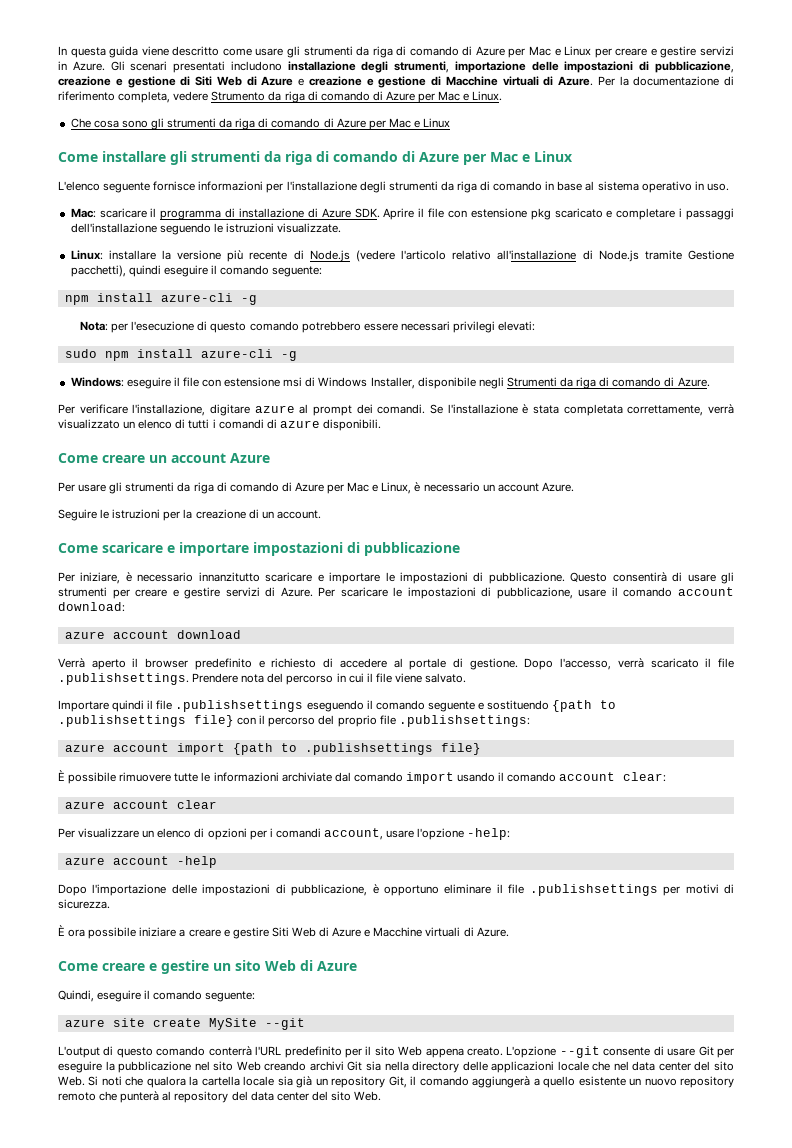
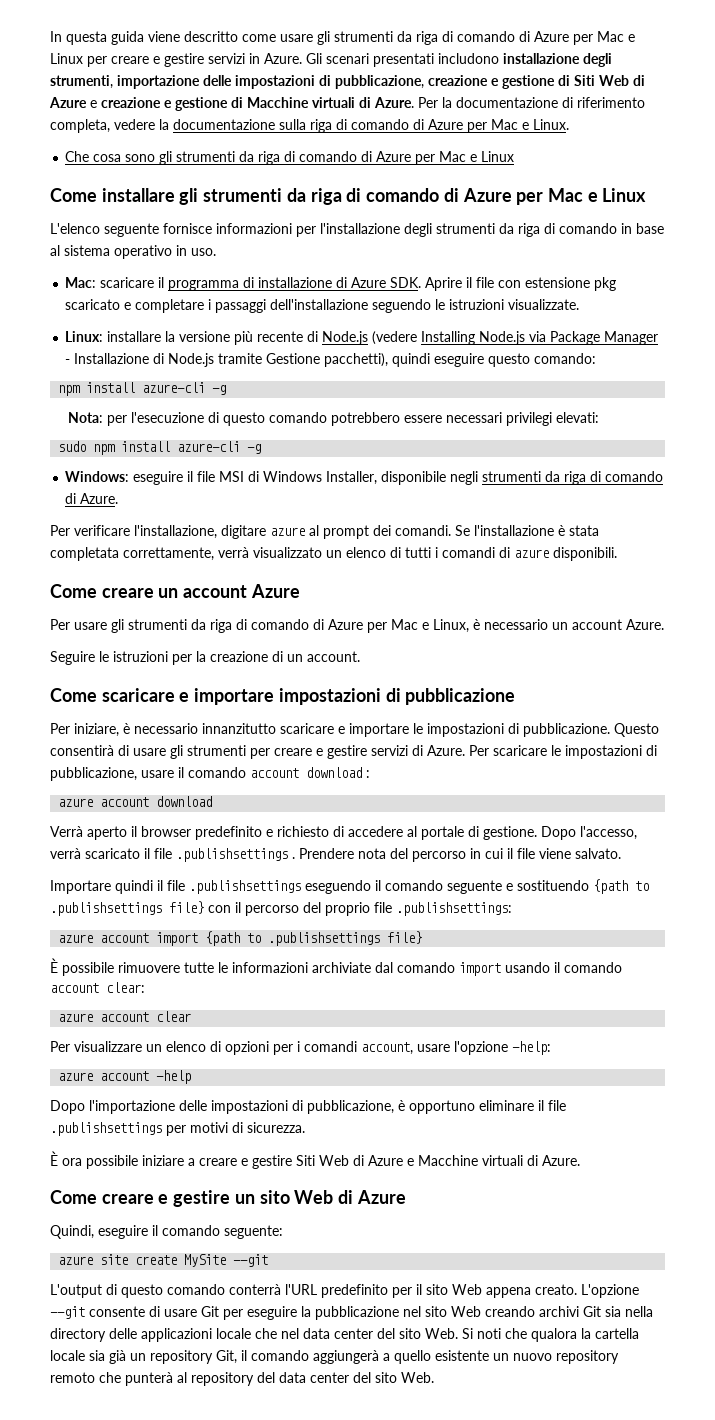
[211,91,282,101] Strumento da -> [159,119,306,130] la documentazione sulla
[401,250,577,260] l'articolo relativo all'installazione -> [421,331,659,345] [65,353,150,364] Installing Node.js via Package Manager - Installazione
[210,265,323,277] il comando seguente: -> [488,353,597,367] questo comando:
[202,377,303,387] con estensione msi -> [219,471,245,482] MSI
[506,377,557,387] Strumenti -> [482,471,542,482] strumenti
[58,602,125,612] download: -> [306,767,370,778] download :
[58,673,189,685] .publishsettings. -> [176,848,295,862] .publishsettings .

